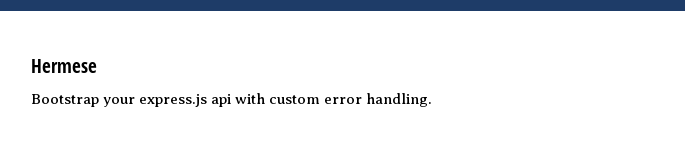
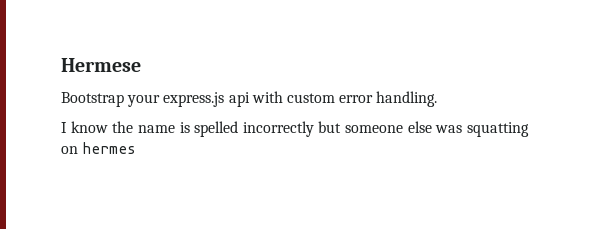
(433, 100) none -> [61,121,529,137] [61,142,137,154] // I know the name is spelled incorrectly but someone else was squatting on hermes

